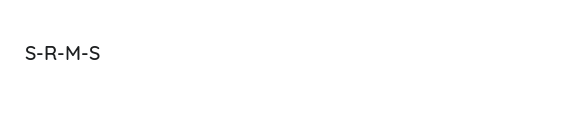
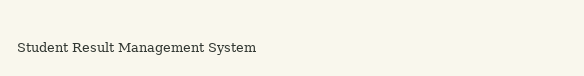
[25,46,100,60] S-R-M-S -> [17,42,256,55] Student Result Management System

